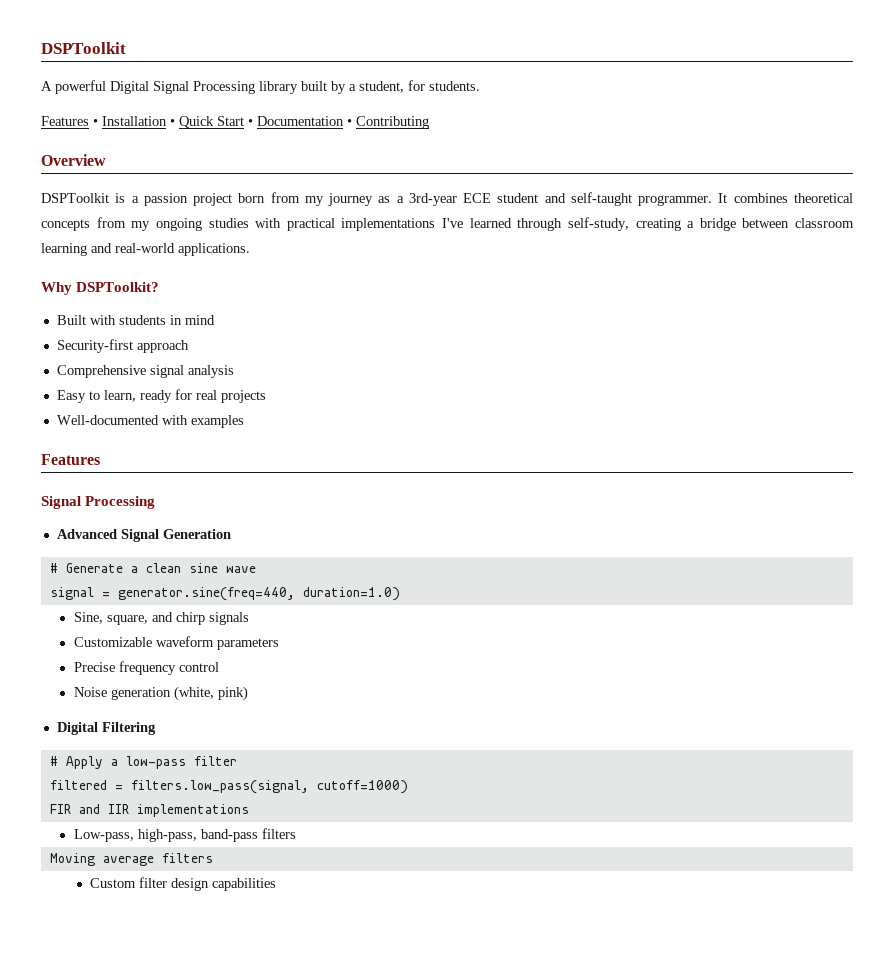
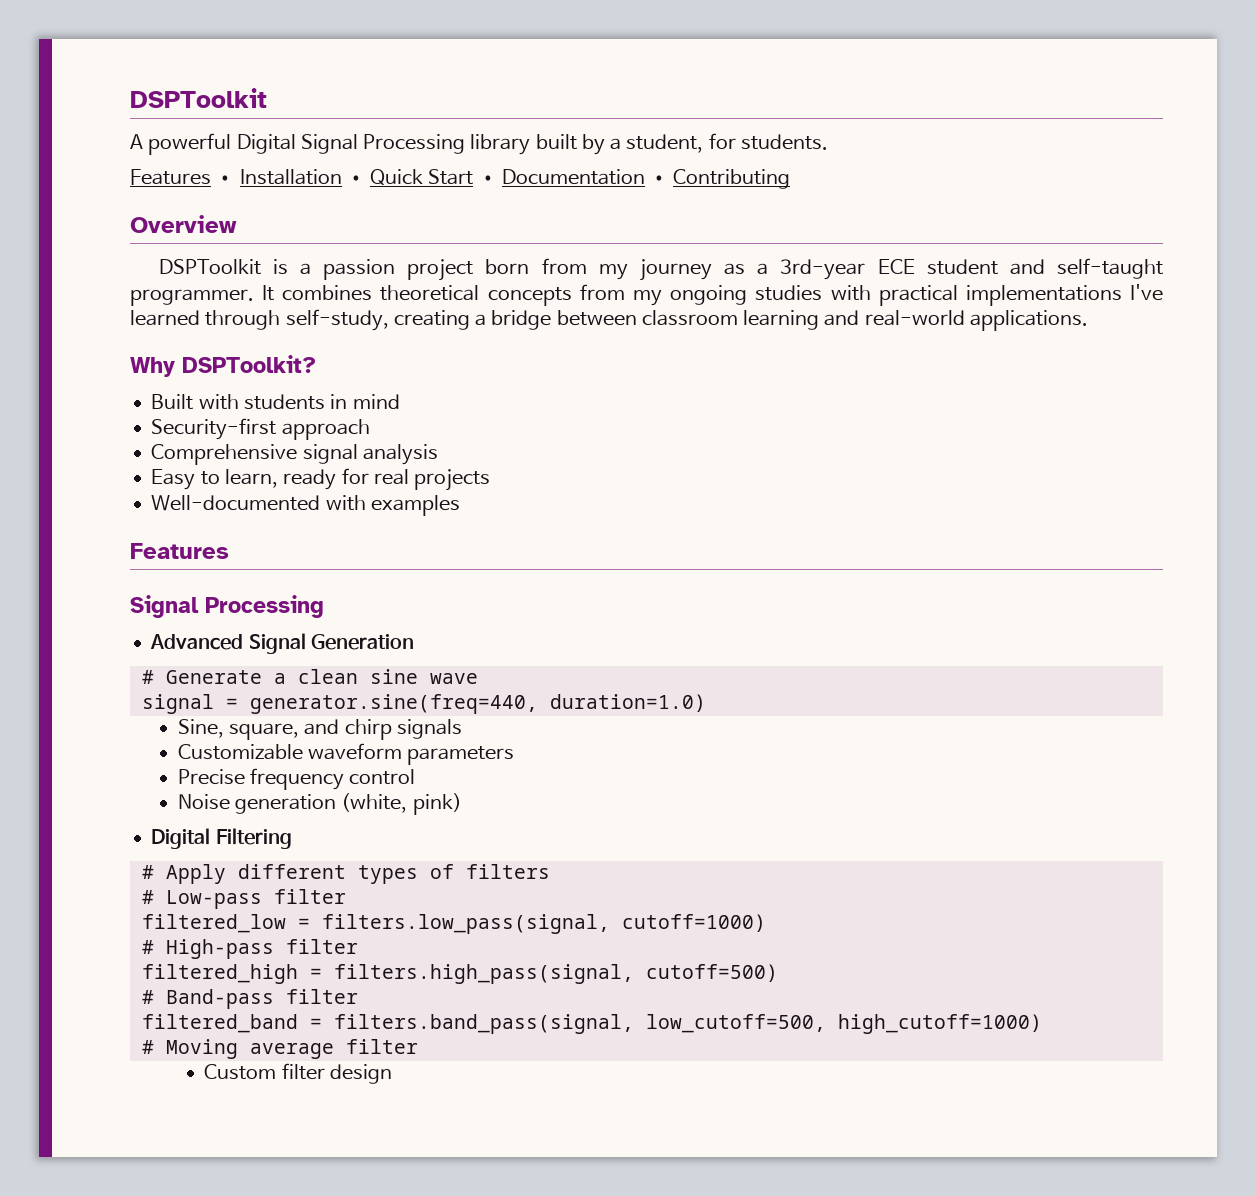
[110,756,237,769] [49,780,107,790] a low-pass filter // filtered -> [237,864,550,884] [141,889,346,909] [141,914,286,933] different types of filters // # Low-pass filter // filtered_low
[49,804,249,817] [73,828,296,842] FIR and IIR implementations // Low-pass, high-pass, band-pass filters // -> [141,939,358,959] [141,964,778,984] [141,989,358,1009] [141,1014,1042,1034] [141,1040,154,1054] # High-pass filter // filtered_high = filters.high_pass(signal, cutoff=500) // # Band-pass filter // filtered_band = filters.band_pass(signal, low_cutoff=500, high_cutoff=1000) // #
[161,853,213,863] filters -> [345,1039,418,1054] filter
[212,878,277,891] capabilities -> (392, 1074) none

